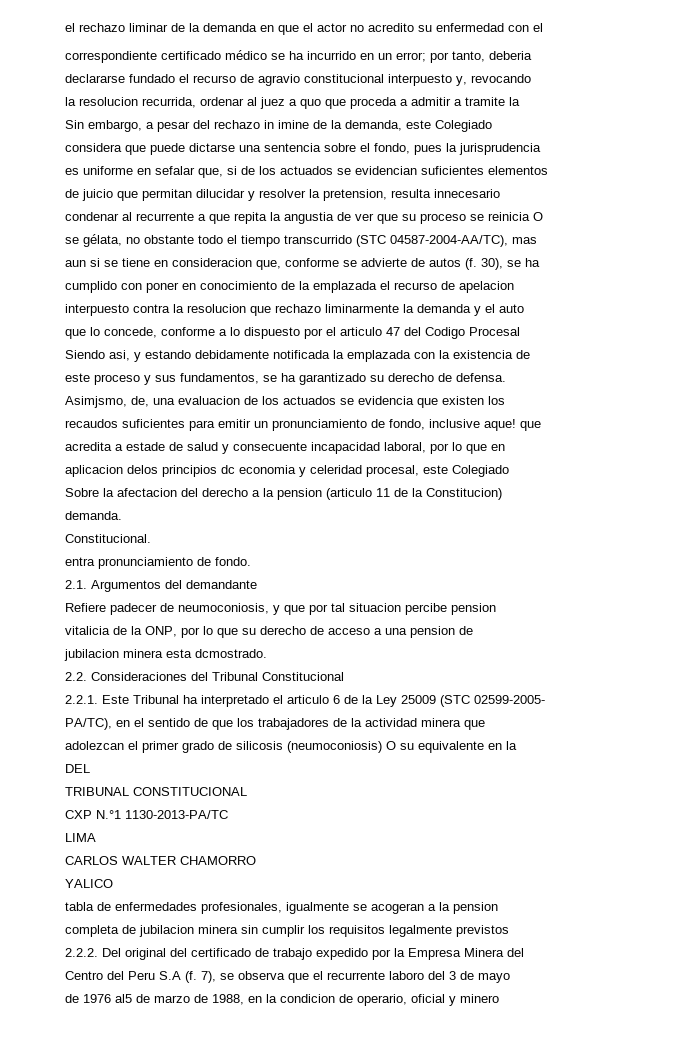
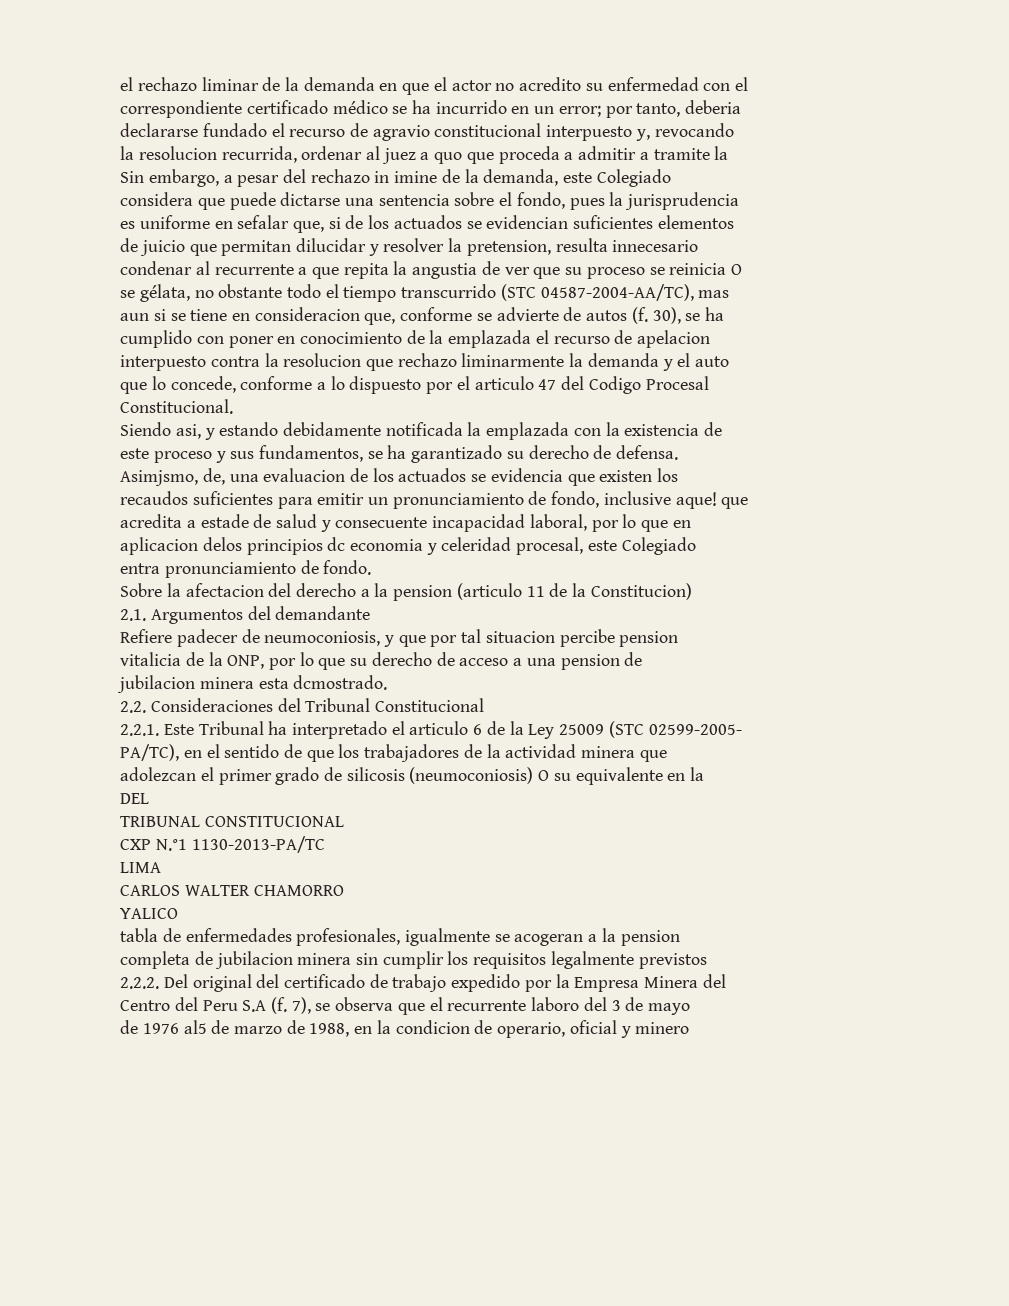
(520, 331) none -> [120,399,234,414] // Constitucional.
(509, 471) none -> [120,560,372,578] // entra pronunciamiento de fondo.
[64,511,122,520] [64,534,151,543] [64,557,251,569] // demanda. // Constitucional. // entra pronunciamiento de fondo. -> (692, 591) none

